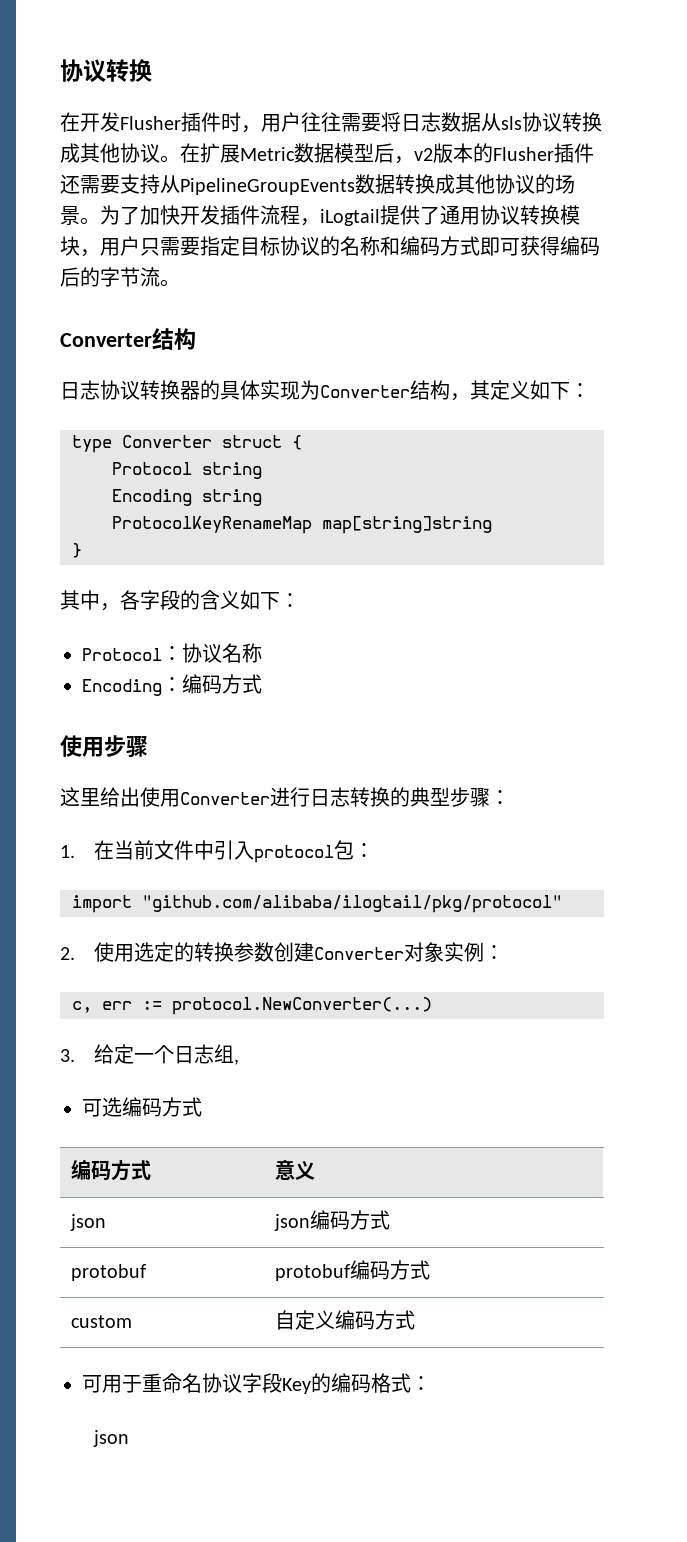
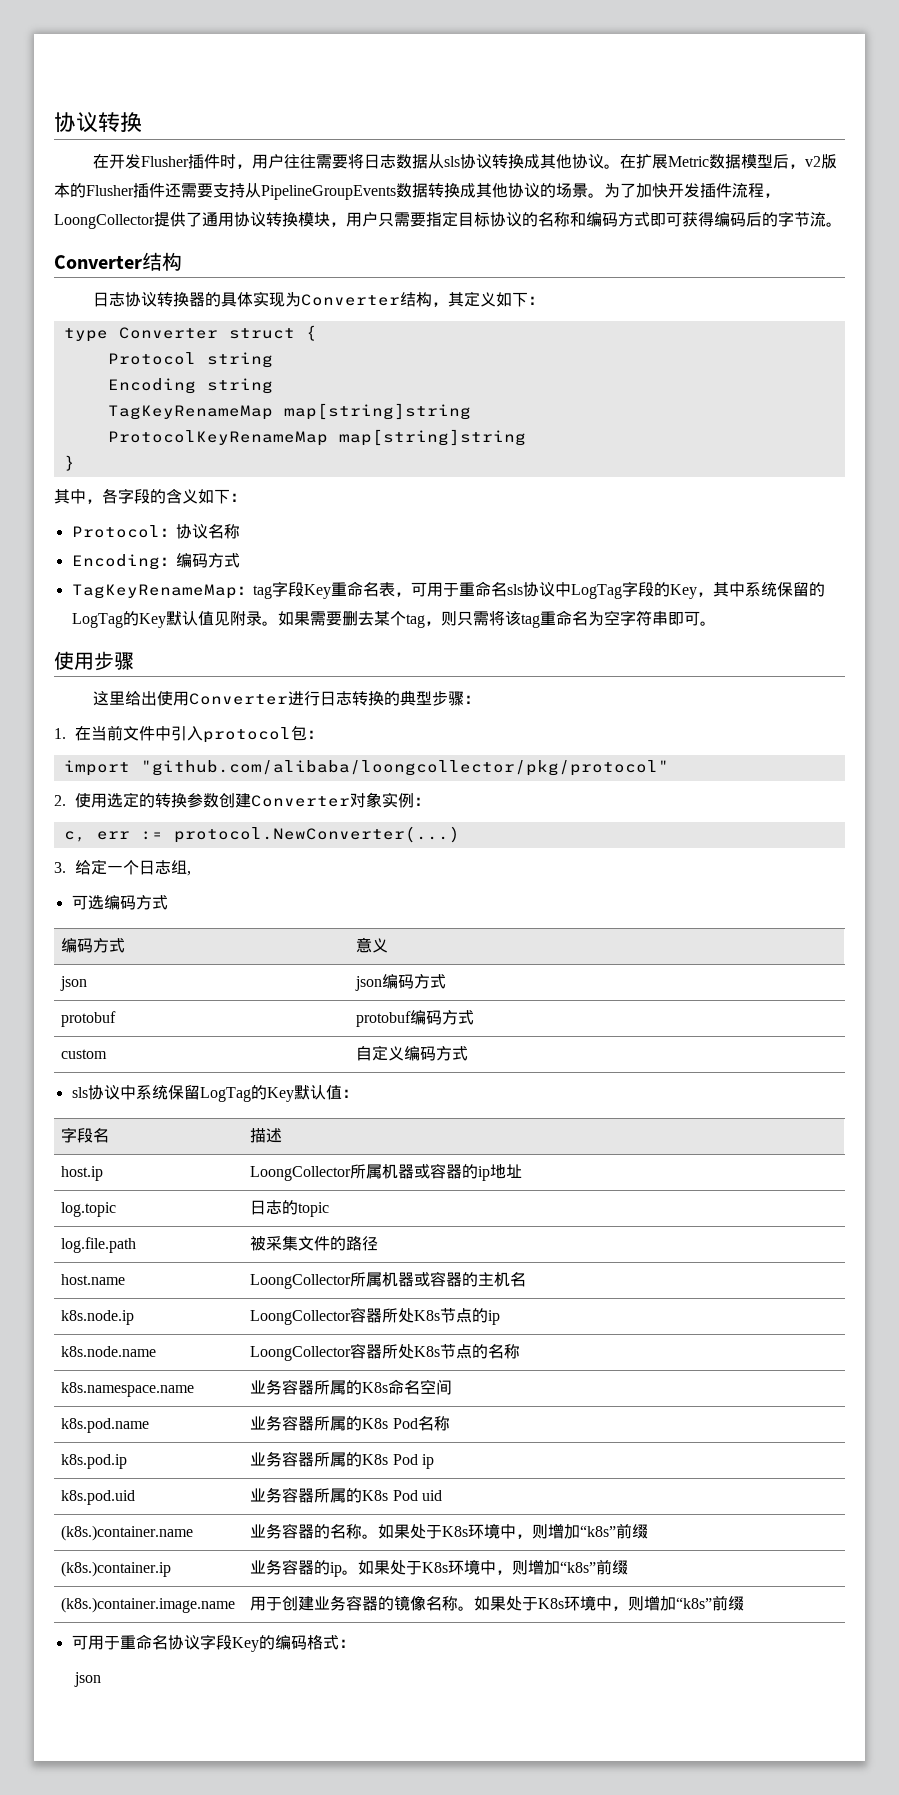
[320,209,380,226] iLogtail -> [54,214,155,229] LoongCollector
(262, 497) none -> [107,403,471,420] // TagKeyRenameMap map[string]string
(262, 684) none -> [71,581,825,599] [71,610,716,628] // TagKeyRenameMap：tag字段Key重命名表，可用于重命名sls协议中LogTag字段的Key，其中系统保留的LogTag的Key默认值见附录。如果需要删去某个tag，则只需将该tag重命名为空字符串即可。
[142,895,562,913] "github.com/alibaba/ilogtail/pkg/protocol" -> [140,760,669,776] "github.com/alibaba/loongcollector/pkg/protocol"
(416, 1320) none -> [71,1085,358,1102] [61,1127,110,1143] [250,1128,283,1143] [61,1166,104,1181] [250,1163,523,1181] [61,1202,117,1217] [250,1200,330,1217] [61,1237,137,1253] [250,1236,379,1251] [61,1274,126,1285] [250,1271,527,1289] [61,1310,135,1325] [250,1307,501,1325] [61,1346,157,1357] [250,1343,521,1361] [61,1382,195,1397] [250,1379,453,1395] [61,1418,150,1433] [250,1415,450,1431] [61,1454,128,1469] [250,1451,435,1469] [61,1490,136,1505] [250,1487,443,1503] [61,1525,194,1541] [250,1523,649,1539] [61,1561,172,1577] [250,1559,629,1577] [61,1597,236,1613] [250,1595,745,1611] // sls协议中系统保留LogTag的Key默认值： // 字段名 | 描述 // host.ip | LoongCollector所属机器或容器的ip地址 // log.topic | 日志的topic // log.file.path | 被采集文件的路径 // host.name | LoongCollector所属机器或容器的主机名 // k8s.node.ip | LoongCollector容器所处K8s节点的ip // k8s.node.name | LoongCollector容器所处K8s节点的名称 // k8s.namespace.name | 业务容器所属的K8s命名空间 // k8s.pod.name | 业务容器所属的K8s Pod名称 // k8s.pod.ip | 业务容器所属的K8s Pod ip // k8s.pod.uid | 业务容器所属的K8s Pod uid // (k8s.)container.name | 业务容器的名称。如果处于K8s环境中，则增加“k8s”前缀 // (k8s.)container.ip | 业务容器的ip。如果处于K8s环境中，则增加“k8s”前缀 // (k8s.)container.image.name | 用于创建业务容器的镜像名称。如果处于K8s环境中，则增加“k8s”前缀

